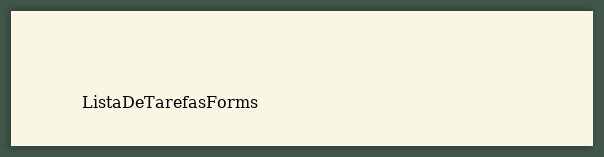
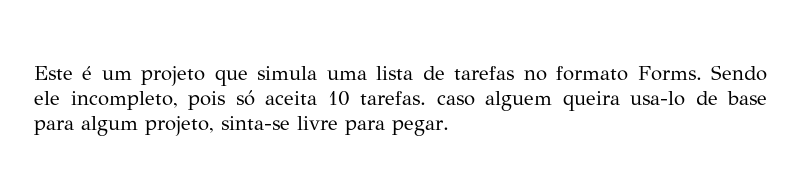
[82,95,258,108] ListaDeTarefasForms -> [34,65,767,86] [34,90,767,111] [34,116,449,136] Este é um projeto que simula uma lista de tarefas no formato Forms. Sendo ele incompleto, pois só aceita 10 tarefas. caso alguem queira usa-lo de base para algum projeto, sinta-se livre para pegar.

